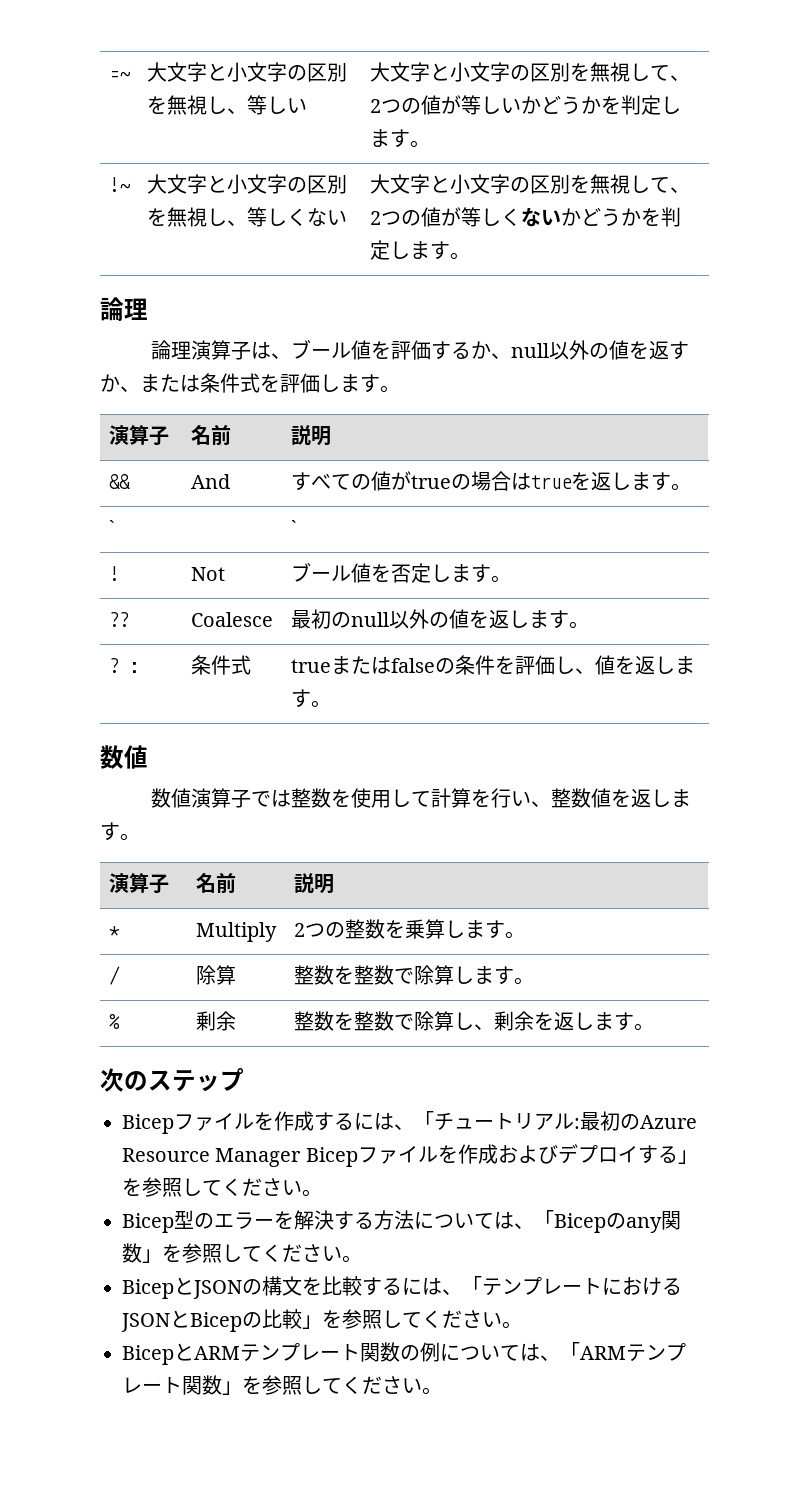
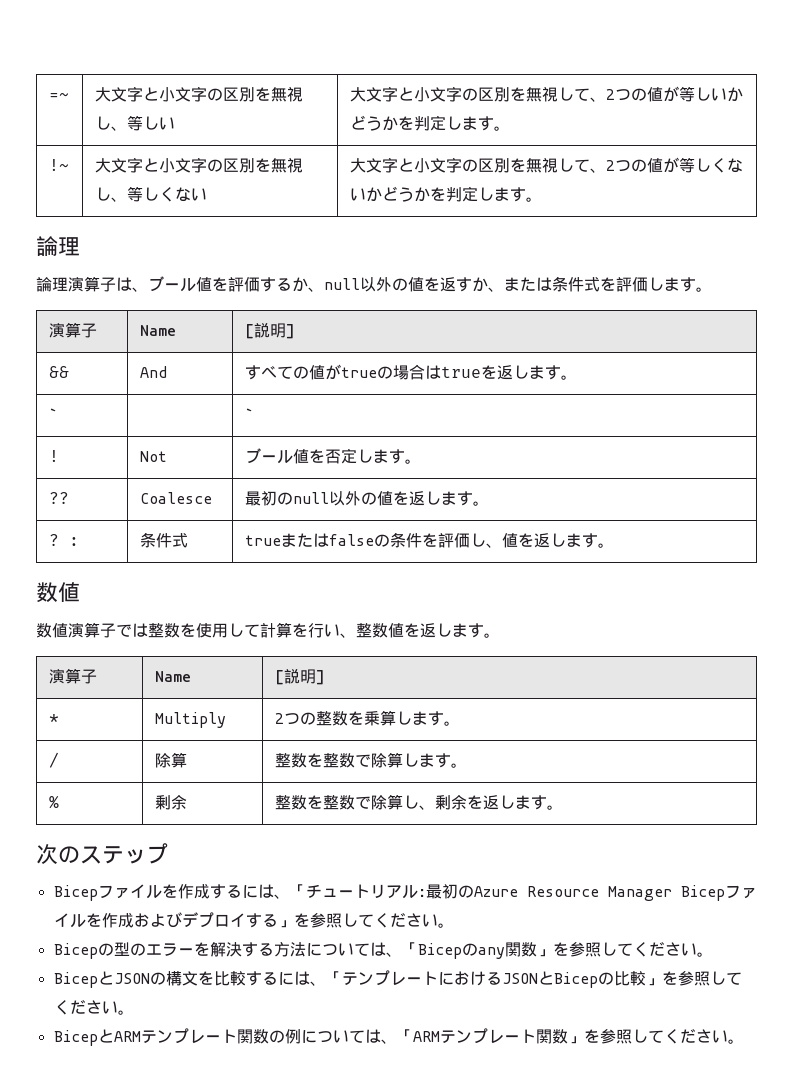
[190,425,231,446] [290,425,331,446] 名前 | 説明 -> [139,325,176,336] [244,323,295,339] Name | [説明]
[195,873,236,894] [293,873,334,894] 名前 | 説明 -> [154,671,191,682] [274,669,325,685] Name | [説明]
(174, 1223) none -> [97,943,114,956] の

